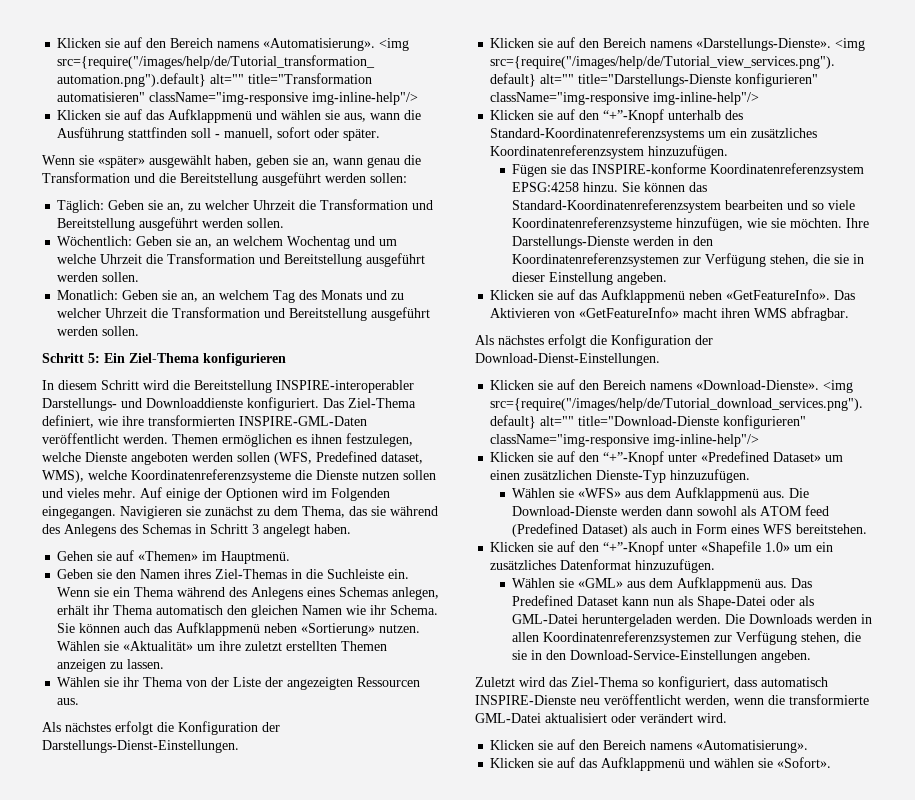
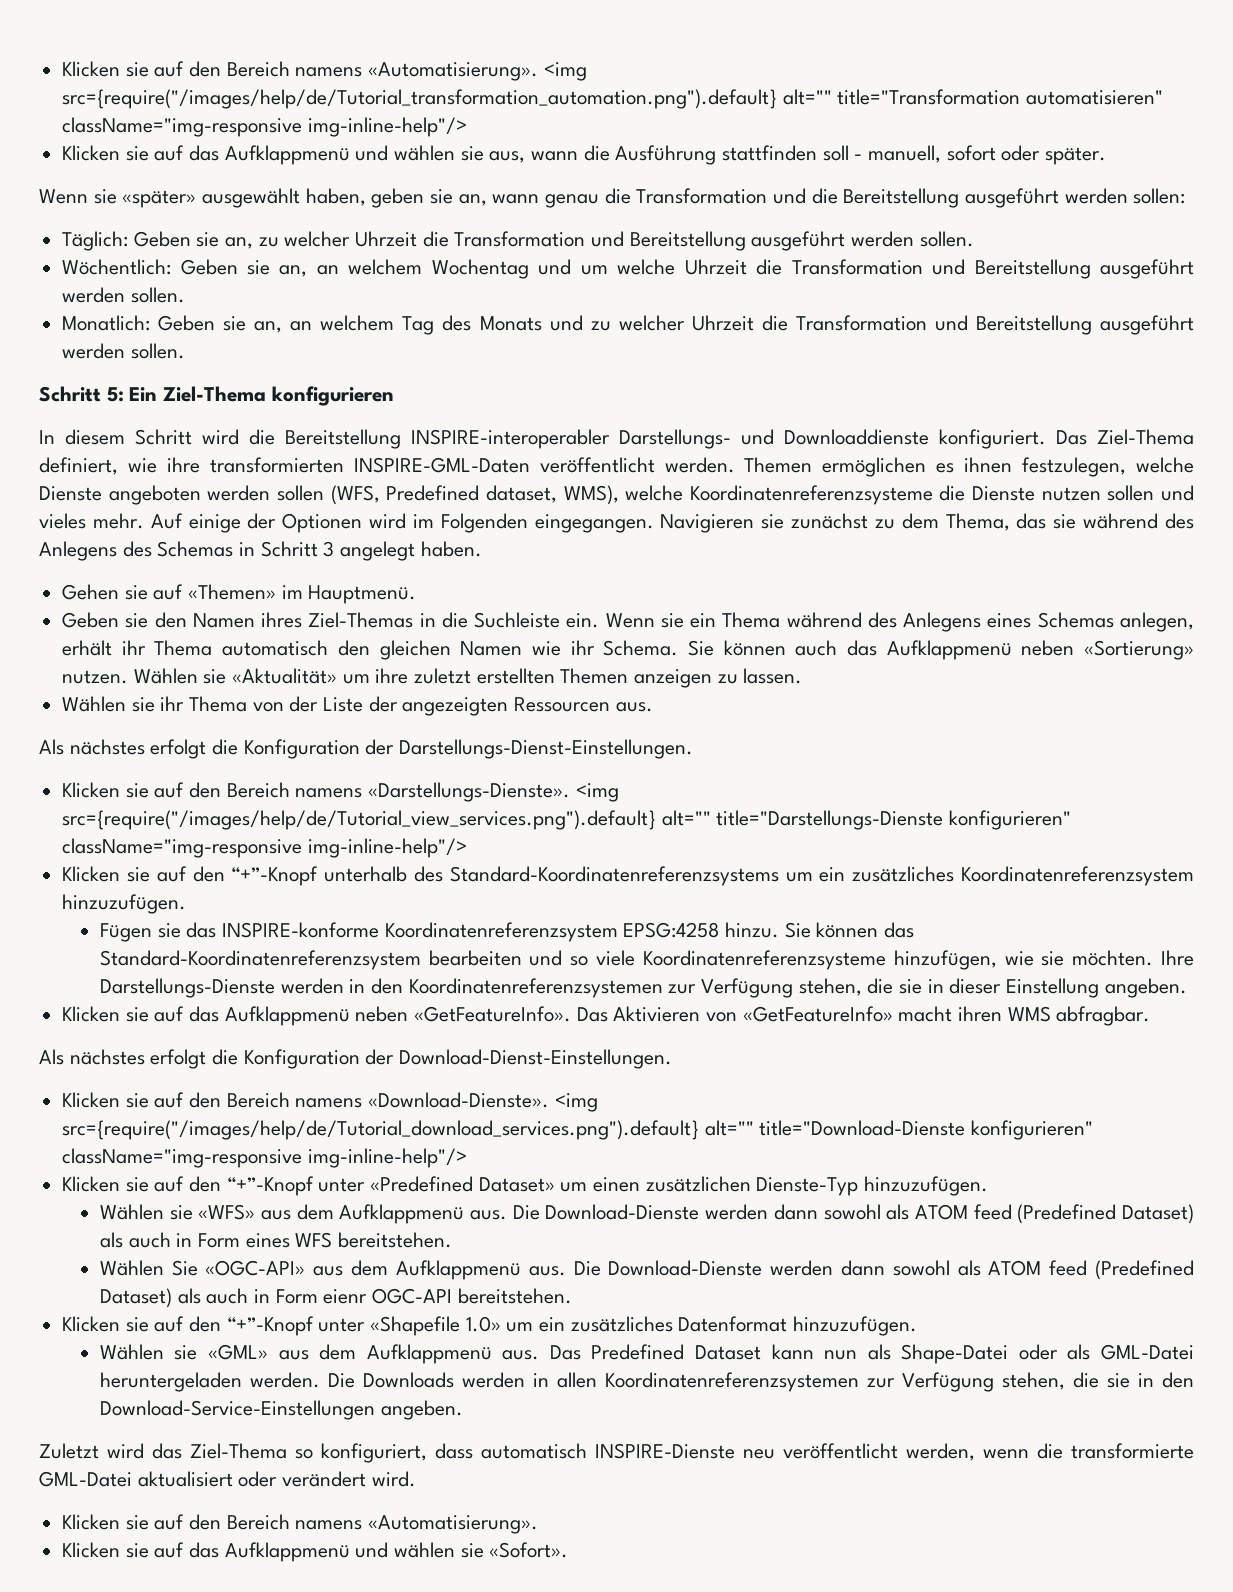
(868, 529) none -> [99,1260,1195,1280] [99,1288,572,1308] // Wählen Sie «OGC-API» aus dem Aufklappmenü aus. Die Download-Dienste werden dann sowohl als ATOM feed (Predefined Dataset) als auch in Form eienr OGC-API bereitstehen.

